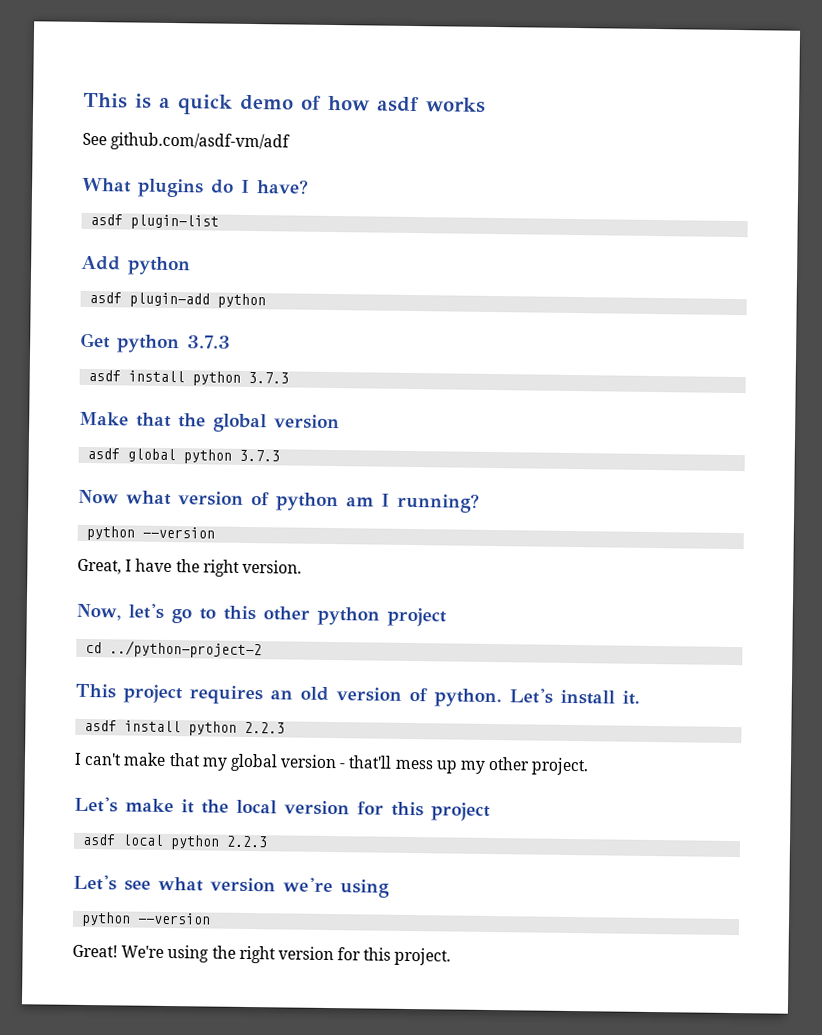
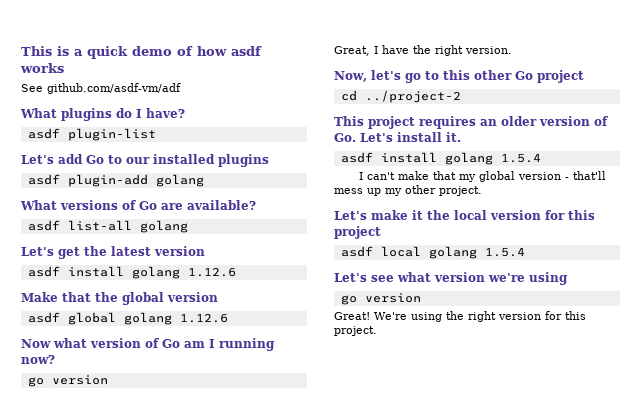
[81,255,191,276] [89,292,267,309] [80,332,231,354] [88,369,290,386] Add python // asdf plugin-add python // Get python 3.7.3 // asdf install python 3.7.3 -> [21,154,269,167] [27,174,204,187] [20,200,256,210] [27,220,188,233] [21,246,205,259] [27,266,236,279] Let's add Go to our installed plugins // asdf plugin-add golang // What versions of Go are available? // asdf list-all golang // Let's get the latest version // asdf install golang 1.12.6
[183,449,281,464] python 3.7.3 -> [123,312,228,325] golang 1.12.6
[276,492,339,512] python -> [162,339,180,348] Go
[397,492,480,513] [86,525,216,541] running? // python --version -> [219,338,275,351] [21,355,55,364] [27,375,108,387] running now? // go version
[316,606,380,626] python -> [515,71,533,80] Go
[109,640,263,659] ../python-project-2 -> [364,90,461,103] ../project-2
[300,686,502,708] old version of python. -> [501,116,608,126] [334,133,356,142] older version of Go.
[188,721,286,736] python 2.2.3 -> [444,152,541,165] golang 1.5.4
[170,835,269,850] python 2.2.3 -> [428,246,525,259] golang 1.5.4
[81,911,212,927] python --version -> [340,293,421,305] go version

